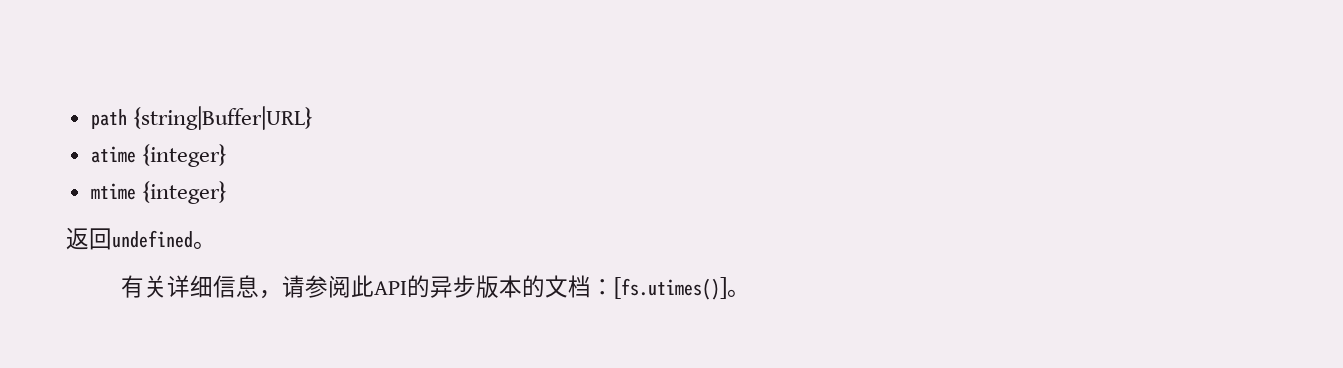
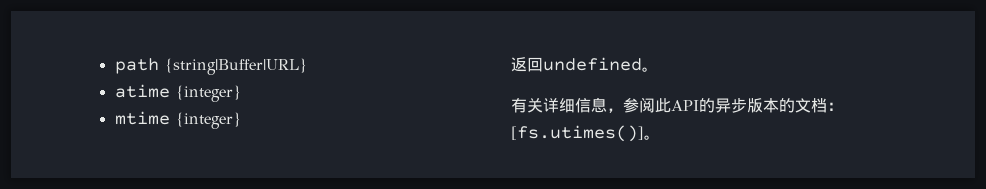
[281,275,305,298] 请 -> (623, 110) none

